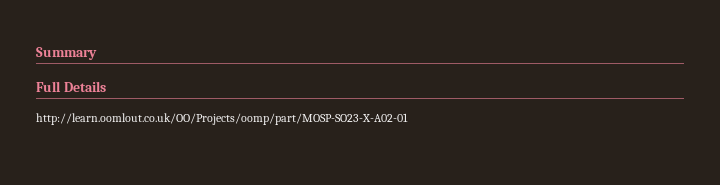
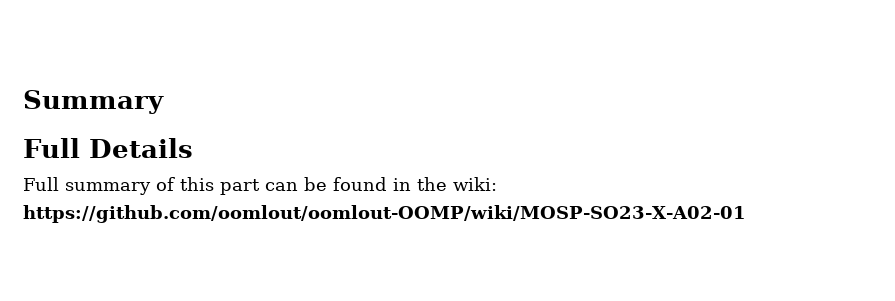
[36,113,408,125] http://learn.oomlout.co.uk/OO/Projects/oomp/part/MOSP-SO23-X-A02-01 -> [23,177,497,195] [23,205,746,223] Full summary of this part can be found in the wiki: // https://github.com/oomlout/oomlout-OOMP/wiki/MOSP-SO23-X-A02-01

